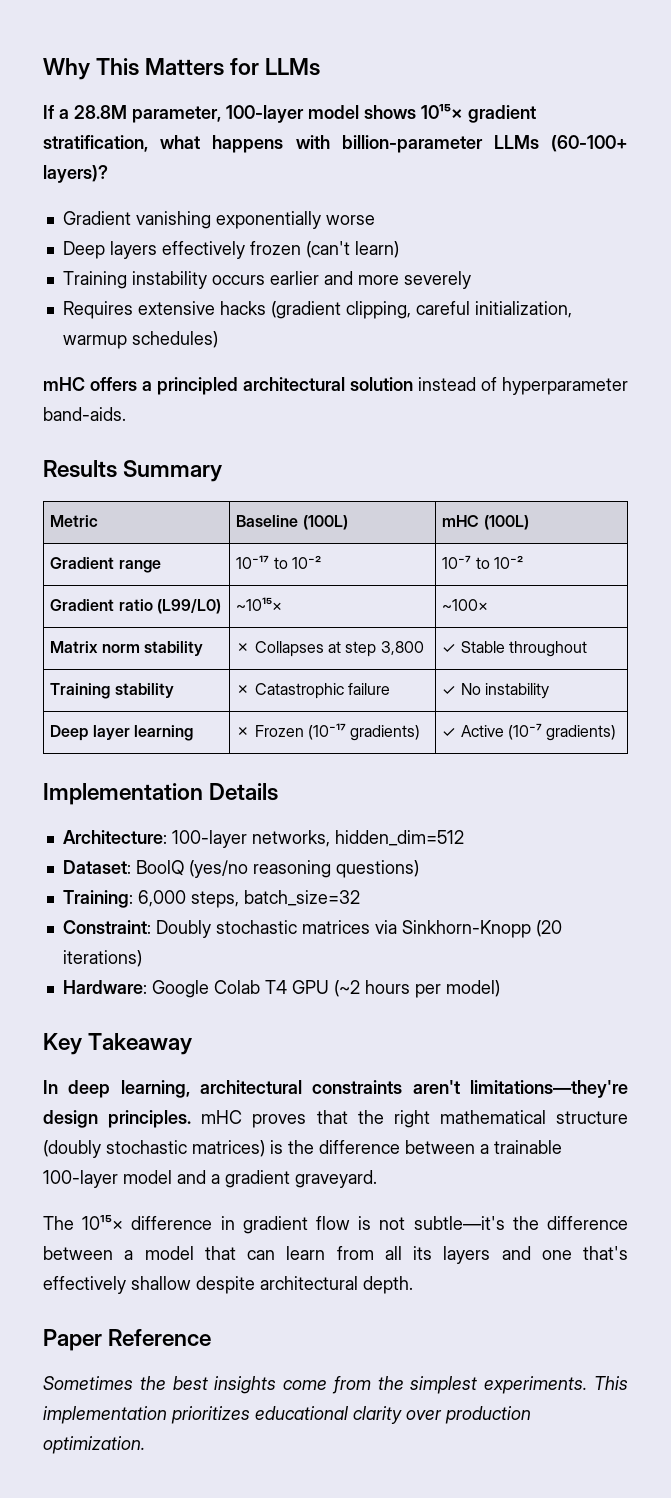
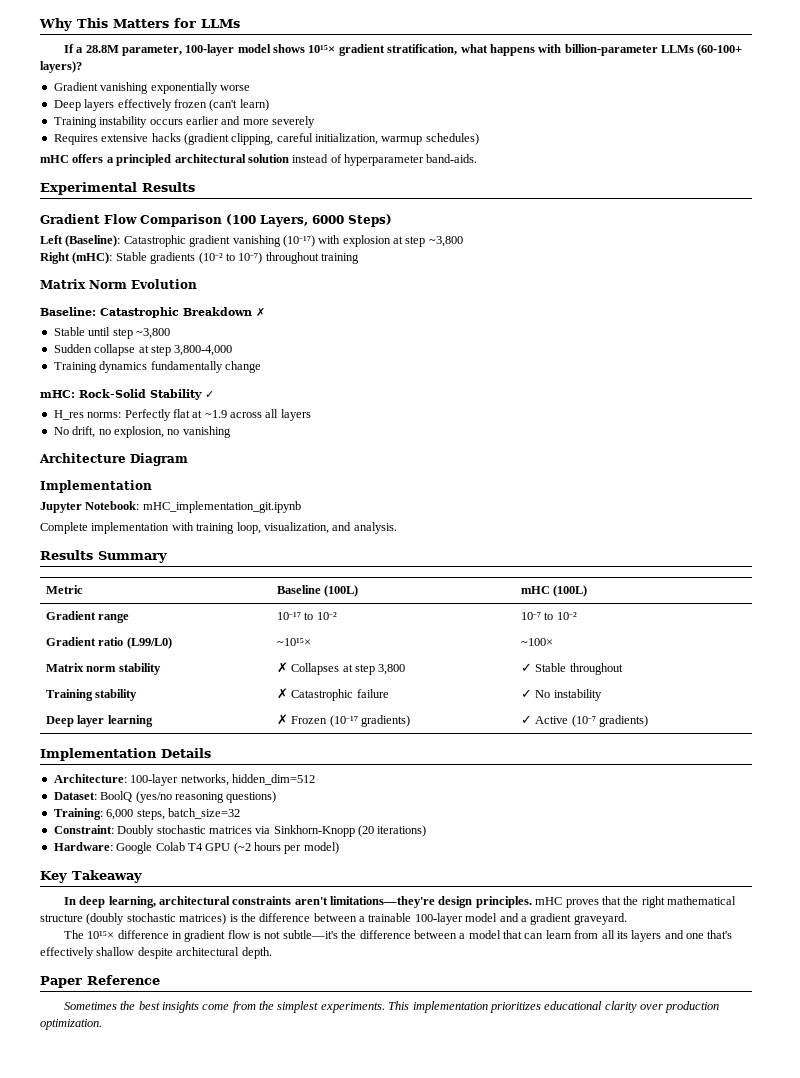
(126, 414) none -> [40,182,195,195] [40,214,392,227] [40,235,463,247] [40,252,359,264] [40,279,197,289] [40,307,265,318] [53,327,170,339] [53,344,233,356] [53,361,261,373] [40,389,214,400] [53,409,311,421] [53,426,231,438] [39,453,188,466] [40,480,152,493] [40,501,301,513] [40,522,397,534] // Experimental Results // Gradient Flow Comparison (100 Layers, 6000 Steps) // Left (Baseline): Catastrophic gradient vanishing (10⁻¹⁷) with explosion at step ~3,800 // Right (mHC): Stable gradients (10⁻² to 10⁻⁷) throughout training // Matrix Norm Evolution // Baseline: Catastrophic Breakdown ✗ // Stable until step ~3,800 // Sudden collapse at step 3,800-4,000 // Training dynamics fundamentally change // mHC: Rock-Solid Stability ✓ // H_res norms: Perfectly flat at ~1.9 across all layers // No drift, no explosion, no vanishing // Architecture Diagram // Implementation // Jupyter Notebook: mHC_implementation_git.ipynb // Complete implementation with training loop, visualization, and analysis.

